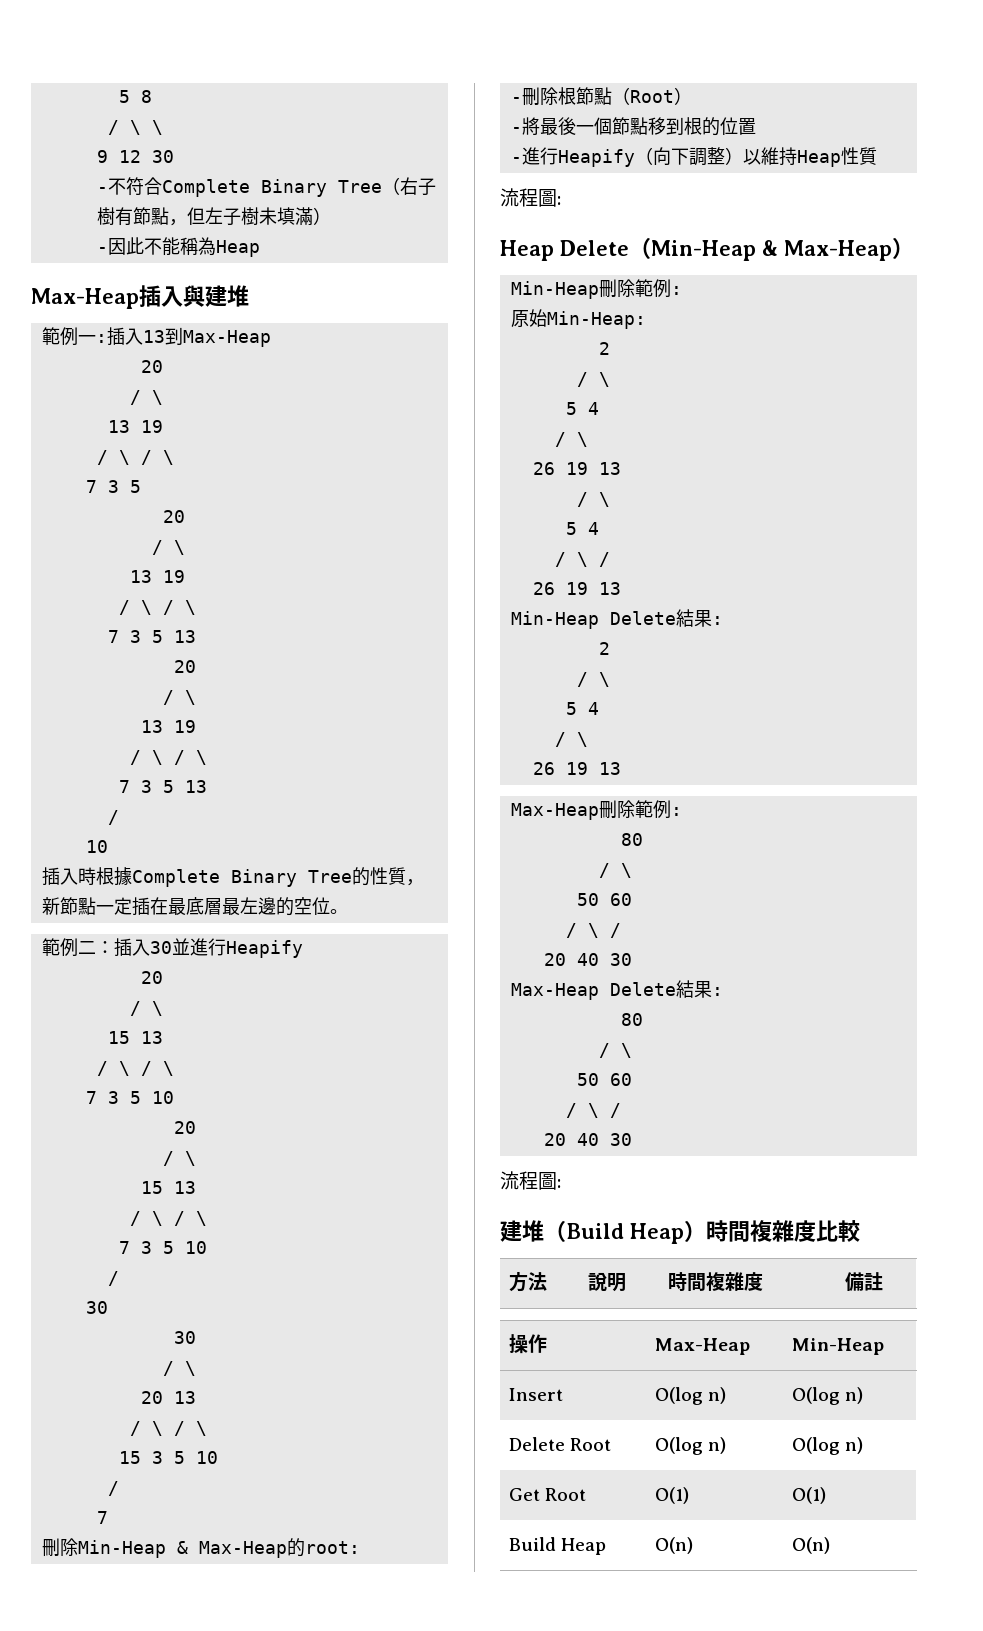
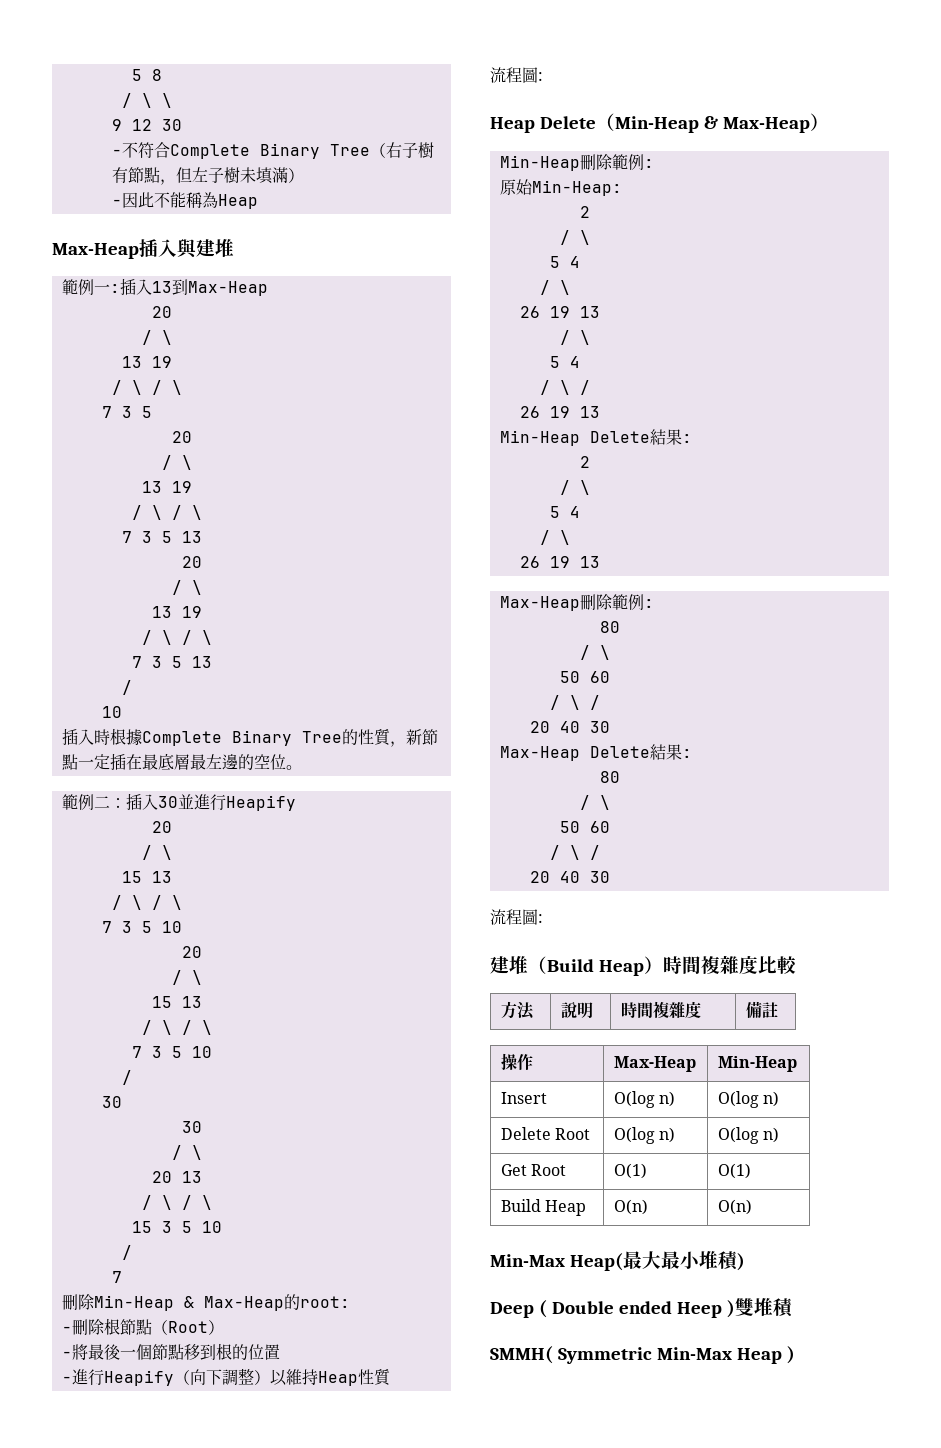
(830, 1545) none -> [490,1250,745,1271] [490,1297,794,1318] [490,1346,795,1364] // Min-Max Heap(最大最小堆積) // Deep ( Double ended Heep )雙堆積 // SMMH( Symmetric Min-Max Heap )

